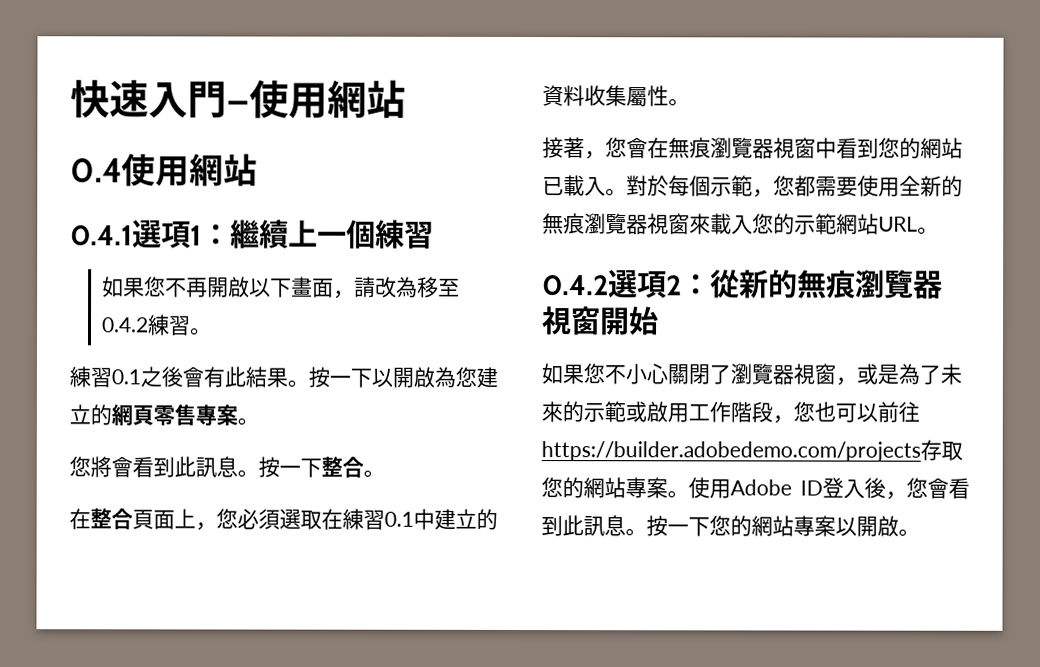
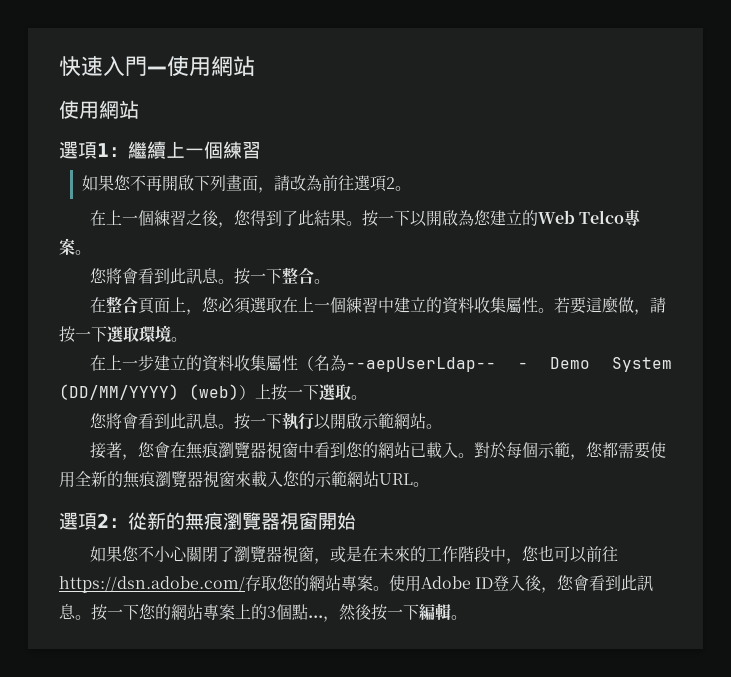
[70,153,258,187] [70,225,133,246] 0.4使用網站 // 0.4.1 -> [59,100,139,119] 使用網站 //
[249,278,293,298] 以下 -> [193,175,226,191] 下列
[417,276,461,298] [102,314,213,336] [69,366,225,388] 移至0.4.2練習。 // 練習0.1之後會有 -> [321,175,411,192] [90,210,299,228] 前往選項2。 // 在上一個練習之後，您得到了
[111,404,196,427] 網頁零售 -> [538,210,625,224] Web Telco
[342,508,414,530] 練習0.1 -> [298,297,379,313] 上一個練習
(690, 102) none -> [554,296,667,315] [59,325,187,343] [90,355,672,372] [59,384,367,401] [90,412,443,430] 若要這麼做，請按一下選取環境。 // 在上一步建立的資料收集屬性（名為--aepUserLdap-- - Demo System (DD/MM/YYYY) (web)）上按一下選取。 // 您將會看到此訊息。按一下執行以開啟示範網站。
[542,275,609,296] 0.4.2 -> (429, 484) none
[898,363,962,385] [541,401,689,423] 為了未來的示範或啟用 -> [362,546,427,562] 在未來的
(773, 412) none -> [490,546,507,562] 中
[541,441,921,462] https://builder.adobedemo.com/projects -> [59,576,245,593] https://dsn.adobe.com/
[835,515,899,537] 以開啟 -> [235,603,451,622] 上的3個點...，然後按一下編輯

